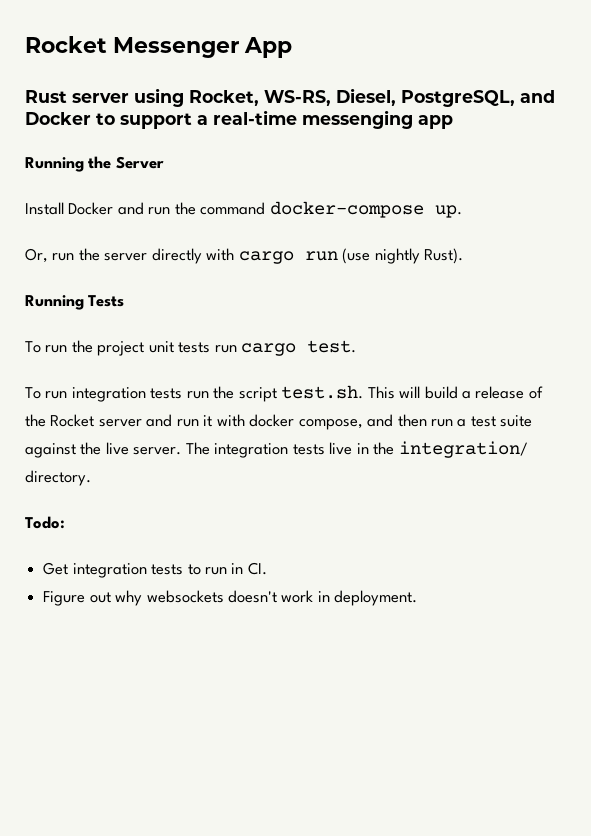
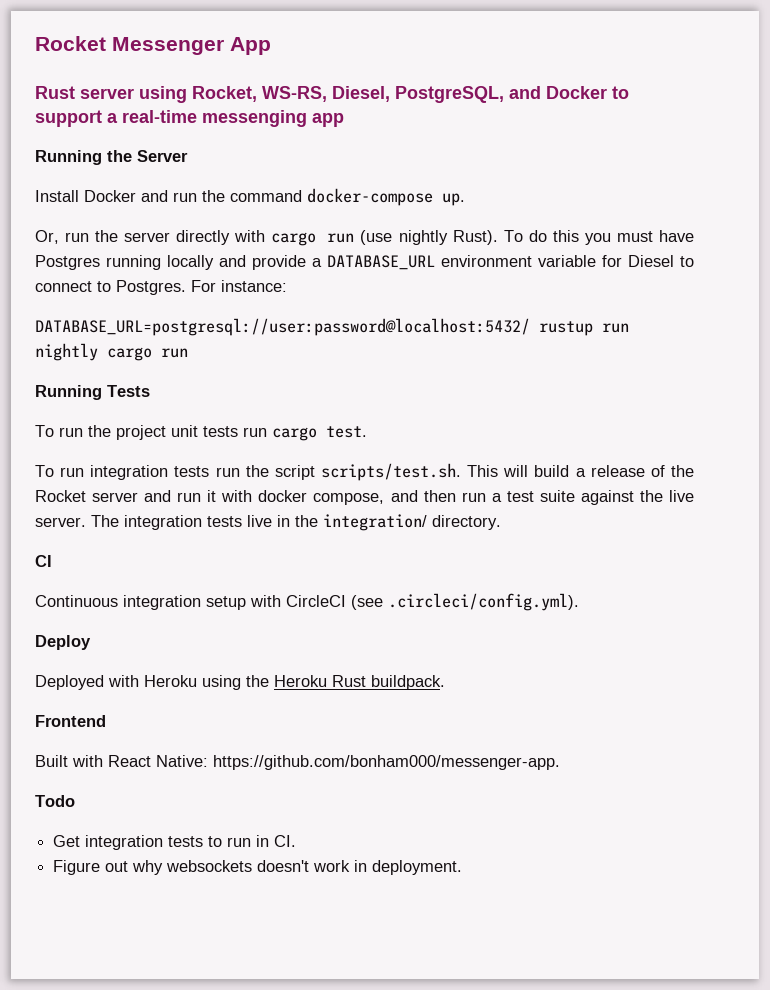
(464, 256) none -> [503,230,694,245] [35,255,694,270] [35,280,287,295] [35,318,629,336] [35,343,188,361] To do this you must have Postgres running locally and provide a DATABASE_URL environment variable for Diesel to connect to Postgres. For instance: // DATABASE_URL=postgresql://user:password@localhost:5432/ rustup run nightly cargo run
[281,385,364,399] test.sh. -> [321,463,461,481] scripts/test.sh.
[25,516,65,529] Todo: -> [35,555,52,567] [35,593,579,611] [35,635,91,650] [35,675,445,690] [35,715,106,727] [35,755,560,770] [35,795,75,807] CI // Continuous integration setup with CircleCI (see .circleci/config.yml). // Deploy // Deployed with Heroku using the Heroku Rust buildpack. // Frontend // Built with React Native: https://github.com/bonham000/messenger-app. // Todo

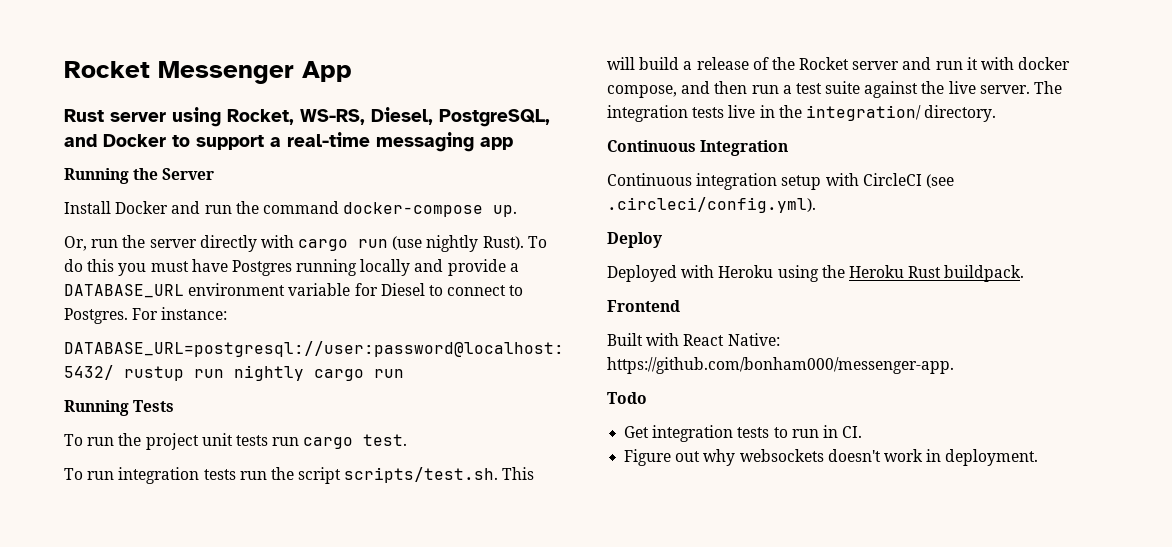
[202,110,307,127] messenging -> [376,132,474,152] messaging
[35,555,52,567] CI -> [607,140,789,156] Continuous Integration

